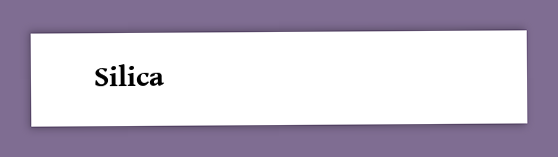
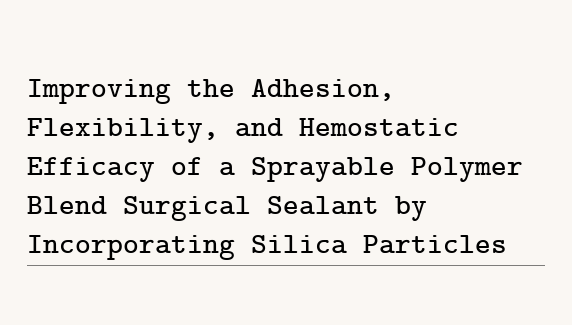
[93,63,165,87] Silica -> [27,79,395,104] [27,118,459,143] [27,157,523,182] [27,196,427,221] [27,235,507,260] Improving the Adhesion, Flexibility, and Hemostatic Efficacy of a Sprayable Polymer Blend Surgical Sealant by Incorporating Silica Particles

